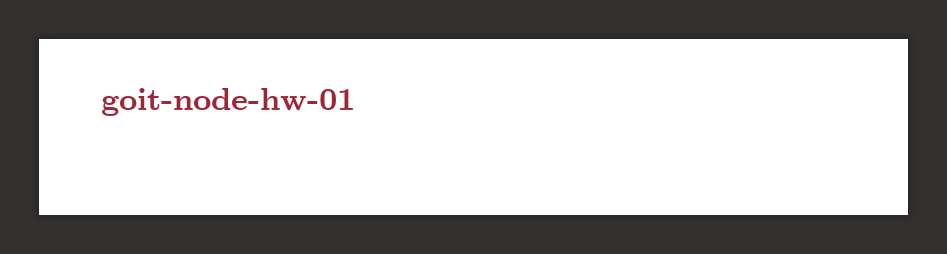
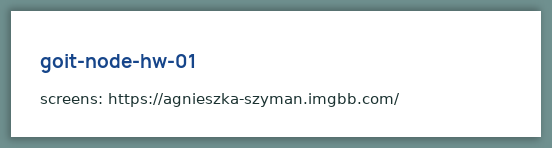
(355, 102) none -> [40,93,400,107] // screens: https://agnieszka-szyman.imgbb.com/

